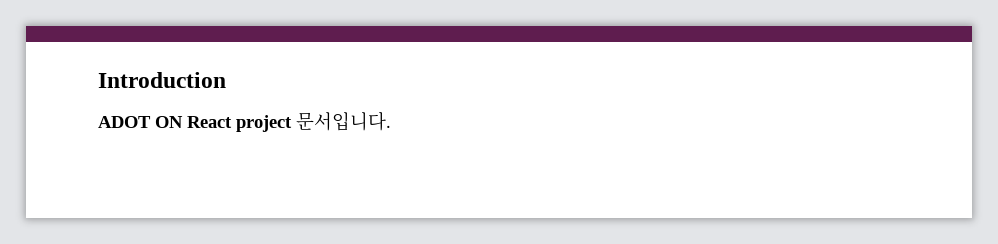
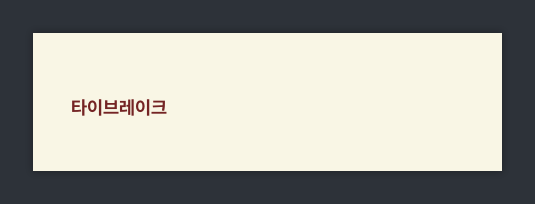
[98,72,226,88] [98,111,391,132] Introduction // ADOT ON React project 문서입니다. -> [71,99,167,116] 타이브레이크

